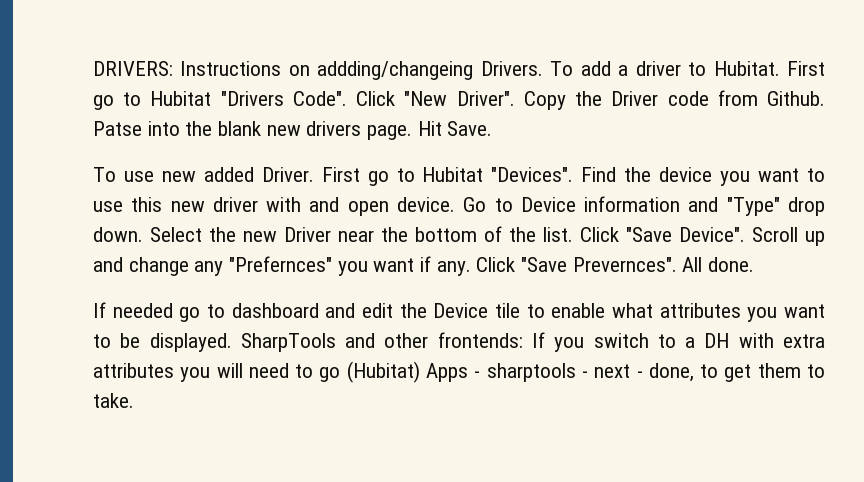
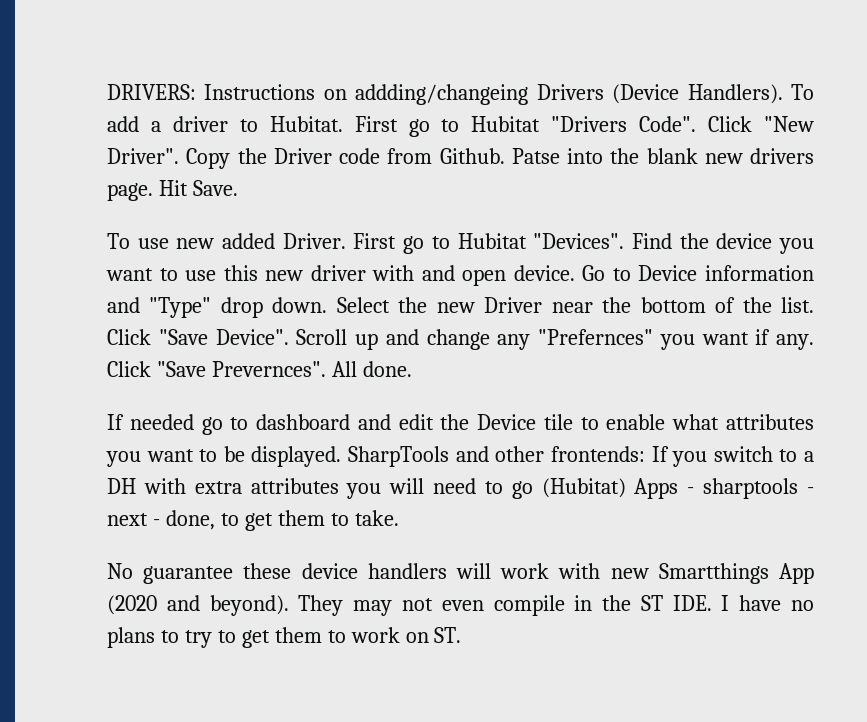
[480,61,543,76] Drivers. -> [536,84,783,104] Drivers (Device Handlers).
(134, 400) none -> [107,563,814,584] [107,595,815,616] [107,627,462,648] // No guarantee these device handlers will work with new Smartthings App (2020 and beyond). They may not even compile in the ST IDE. I have no plans to try to get them to work on ST.

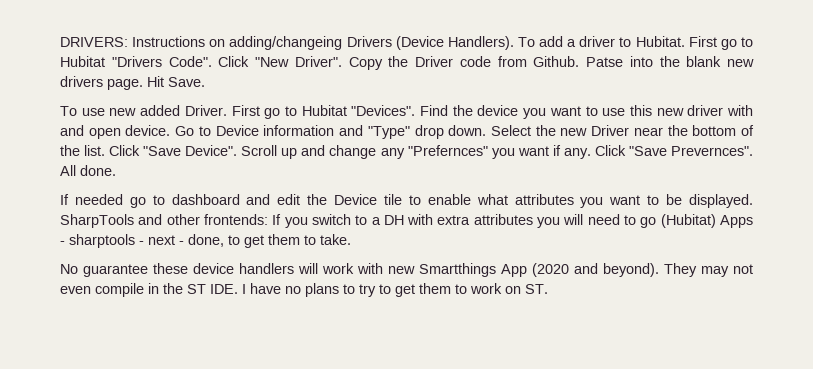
[355,84,529,105] addding/changeing -> [229,36,343,50] adding/changeing

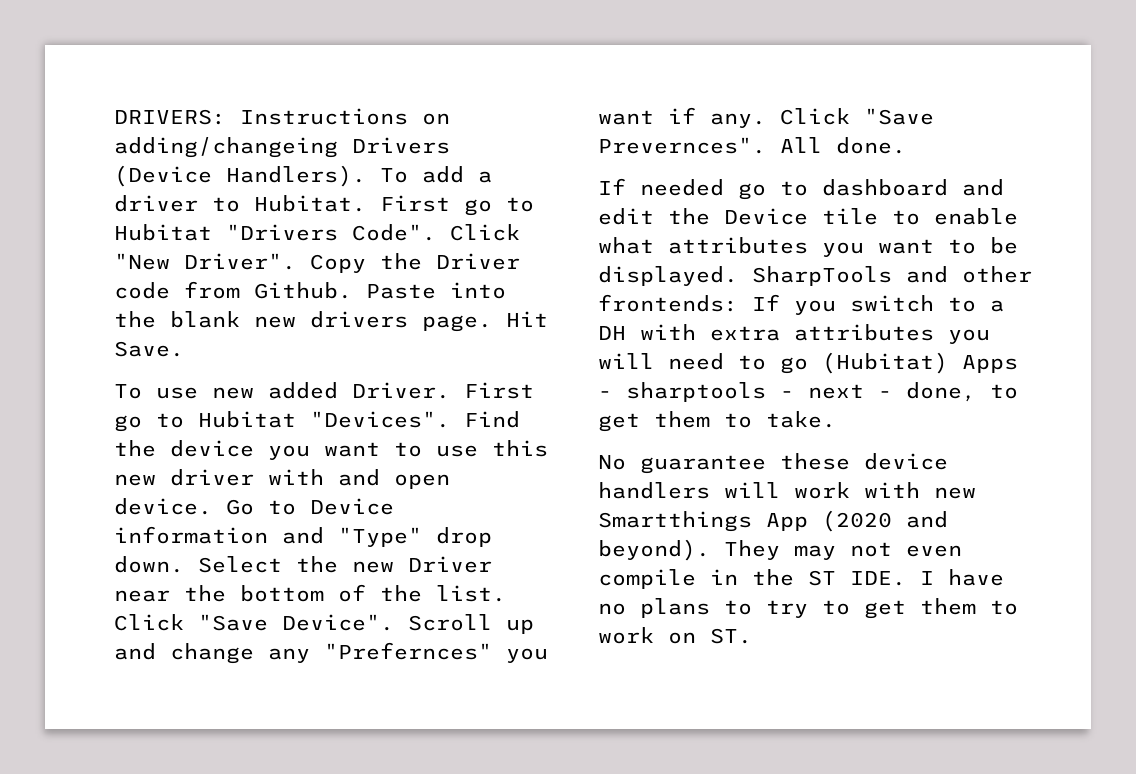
[586,57,623,67] Patse -> [366,284,436,299] Paste

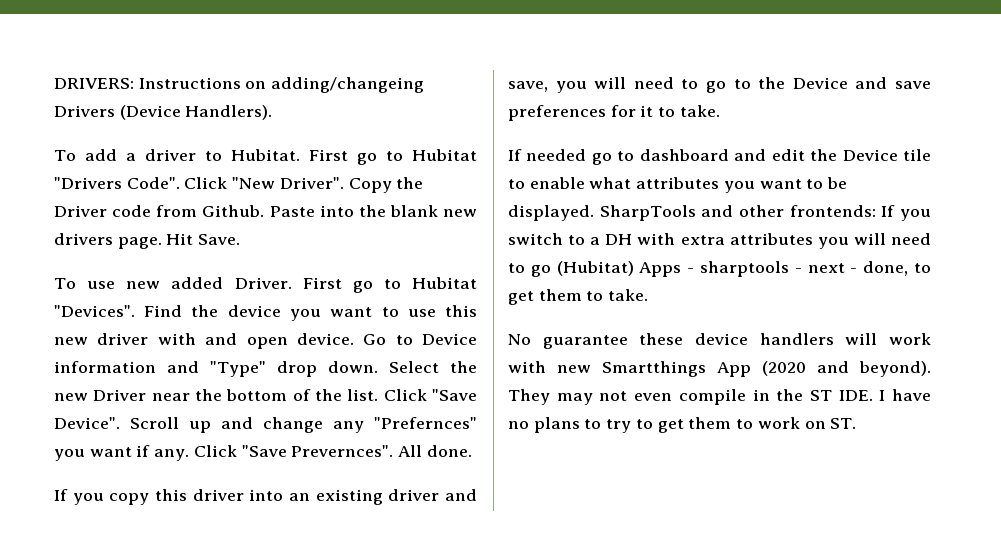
(366, 176) none -> (273, 112) //
(906, 145) none -> [54,489,477,505] [508,77,931,93] [508,105,720,121] // If you copy this driver into an existing driver and save, you will need to go to the Device and save preferences for it to take.

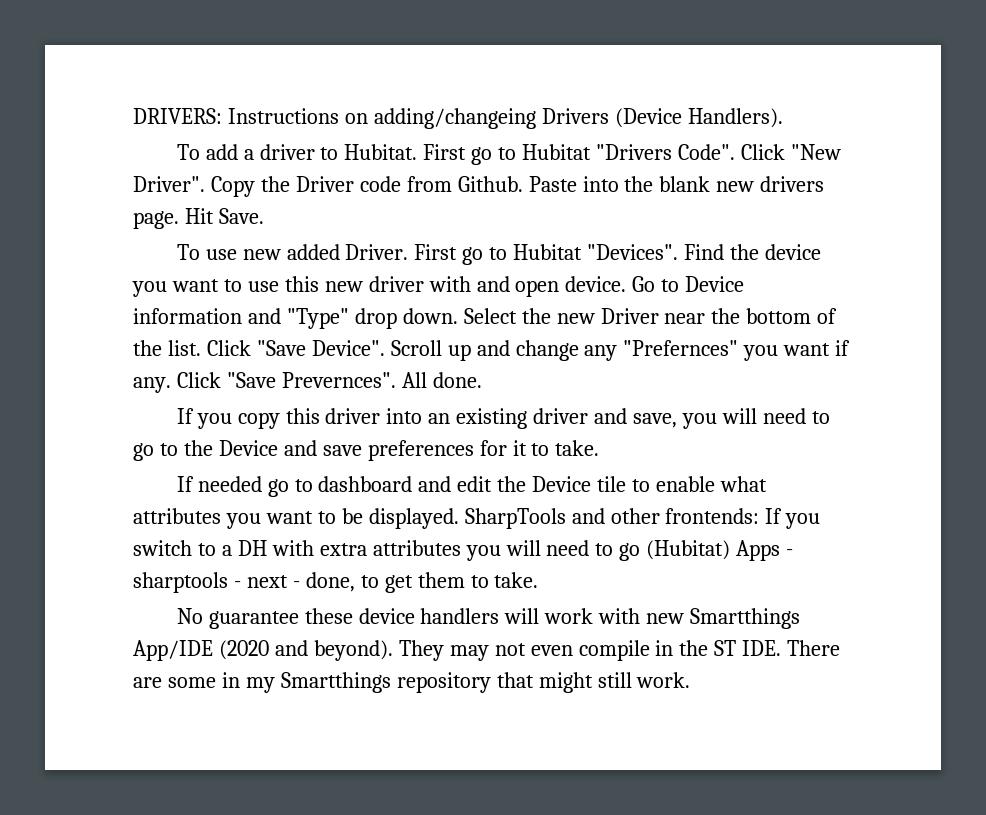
[717,362,751,377] App -> [133,640,213,661] App/IDE
[879,389,931,401] [508,417,857,433] I have no plans to try to get them to work on ST. -> [787,640,841,656] [133,672,691,693] There are some in my Smartthings repository that might still work.

